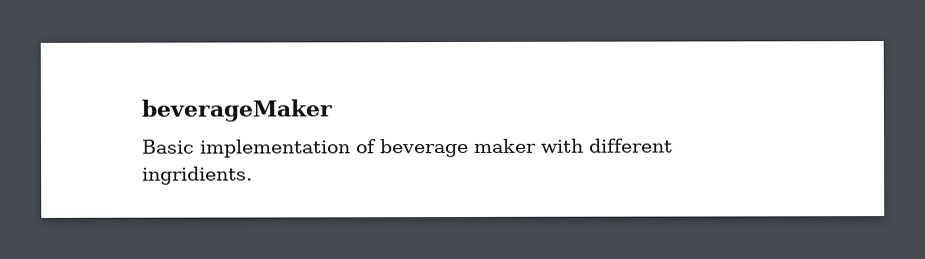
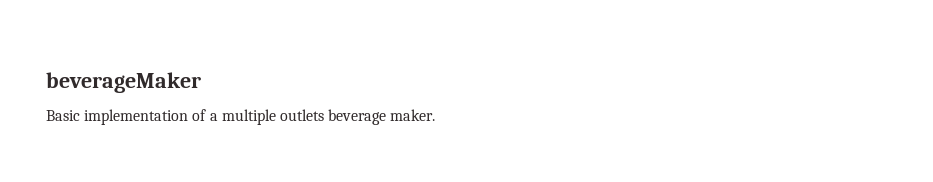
[380,138,673,158] [142,166,253,185] beverage maker with different ingridients. -> [209,109,436,125] a multiple outlets beverage maker.

